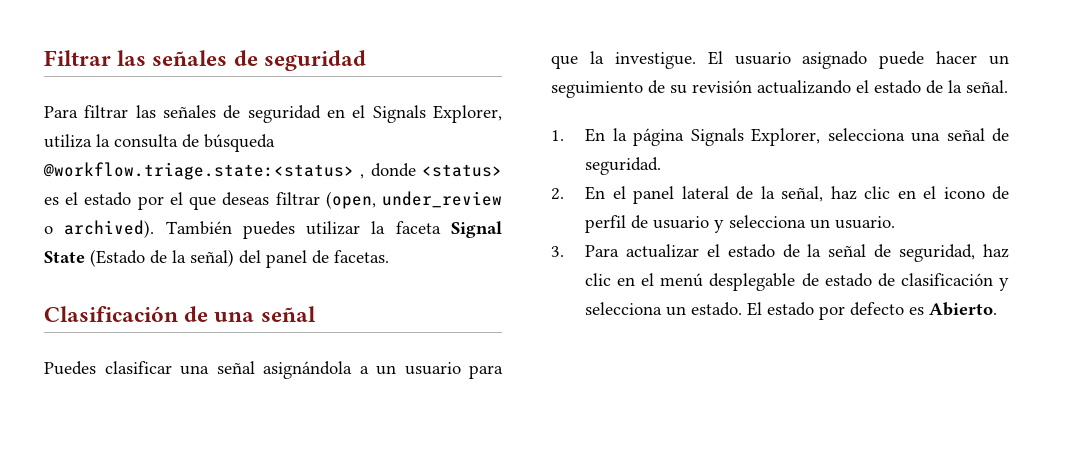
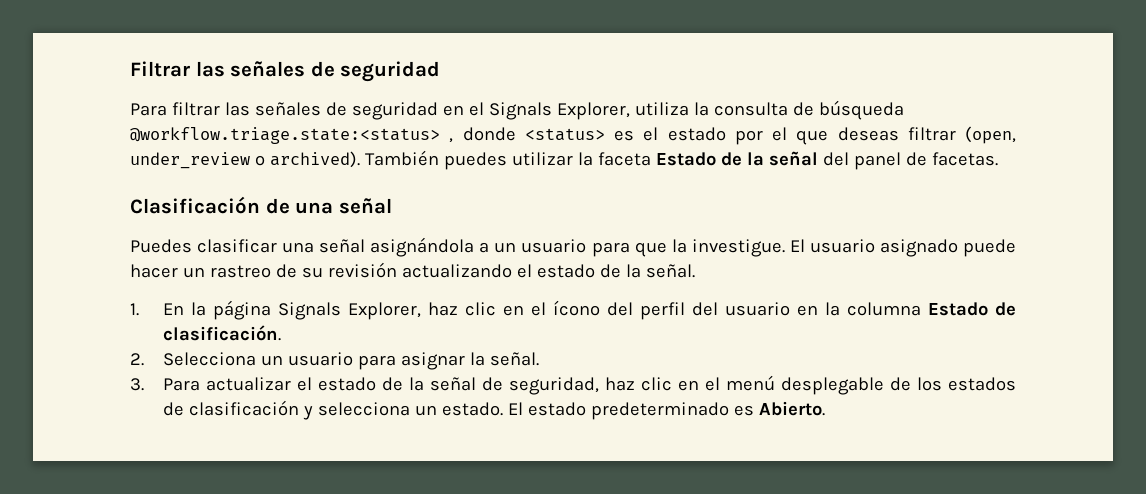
[450,221,502,238] [44,249,234,267] Signal State (Estado de la señal) -> [655,151,818,166] Estado de la señal
[551,81,643,98] seguimiento -> [209,265,271,278] rastreo
[827,128,1009,142] [585,157,662,175] [551,186,1009,204] [585,215,896,233] selecciona una señal de seguridad. // 2. En el panel lateral de la señal, haz clic en el icono de perfil de usuario y selecciona un usuario. -> [428,300,1017,320] [163,325,282,341] [130,352,540,370] haz clic en el ícono del perfil del usuario en la columna Estado de clasificación. // 2. Selecciona un usuario para asignar la señal.
[824,273,872,287] estado -> [917,377,1017,391] los estados
[819,302,905,320] por defecto -> [591,402,730,420] predeterminado

